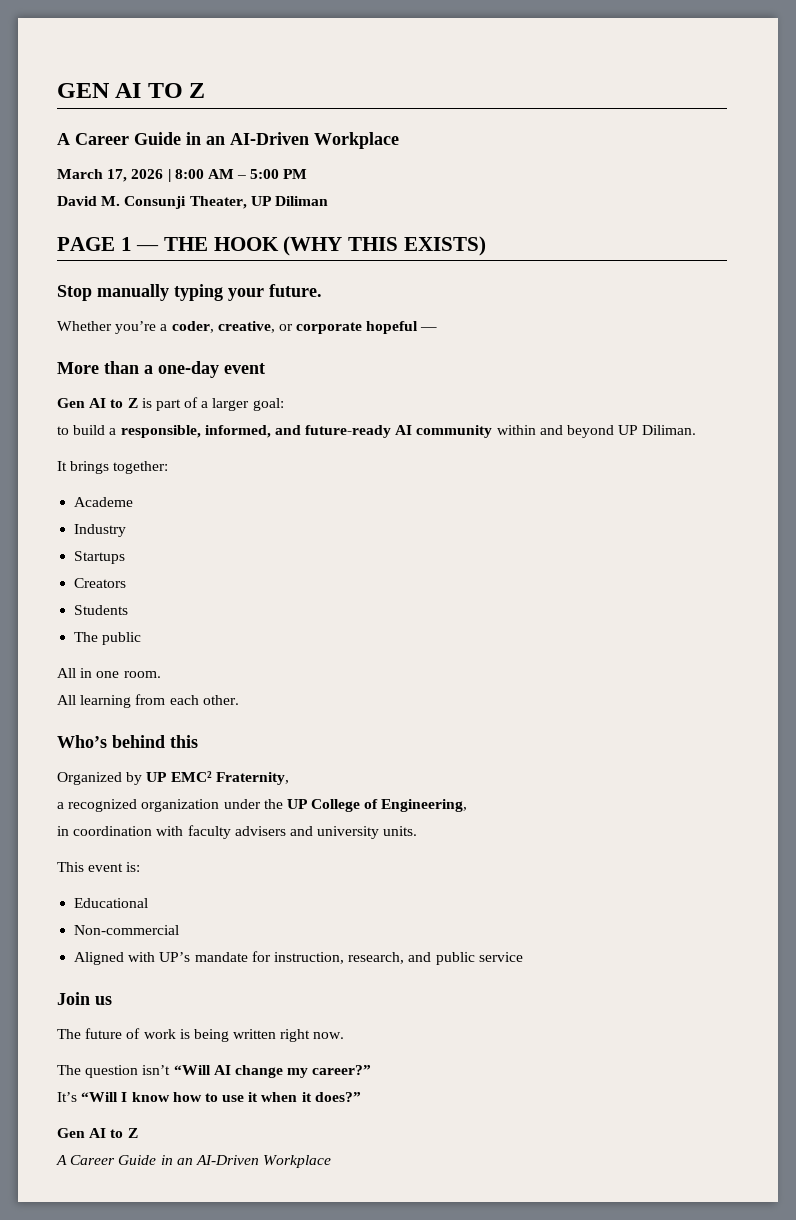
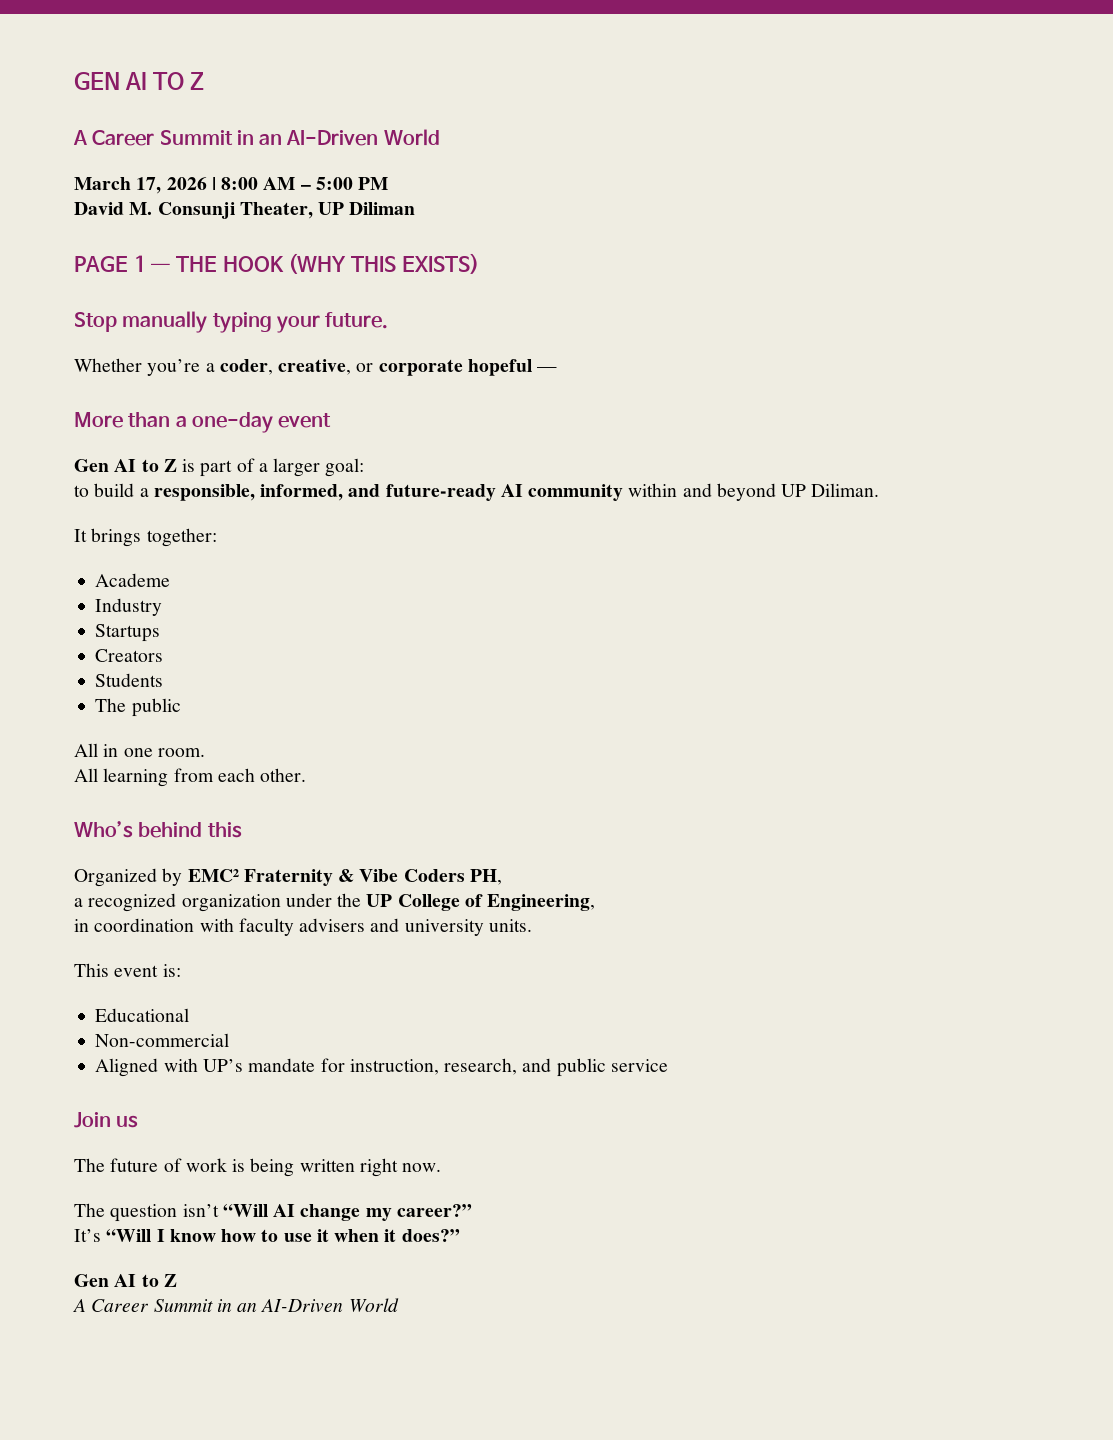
[134,132,399,149] Guide in an AI-Driven Workplace -> [159,129,440,146] Summit in an AI-Driven World
[146,771,289,785] UP EMC² Fraternity, -> [187,869,502,886] EMC² Fraternity & Vibe Coders PH,
[118,1155,332,1168] Guide in an AI-Driven Workplace -> [153,1298,399,1312] Summit in an AI-Driven World

